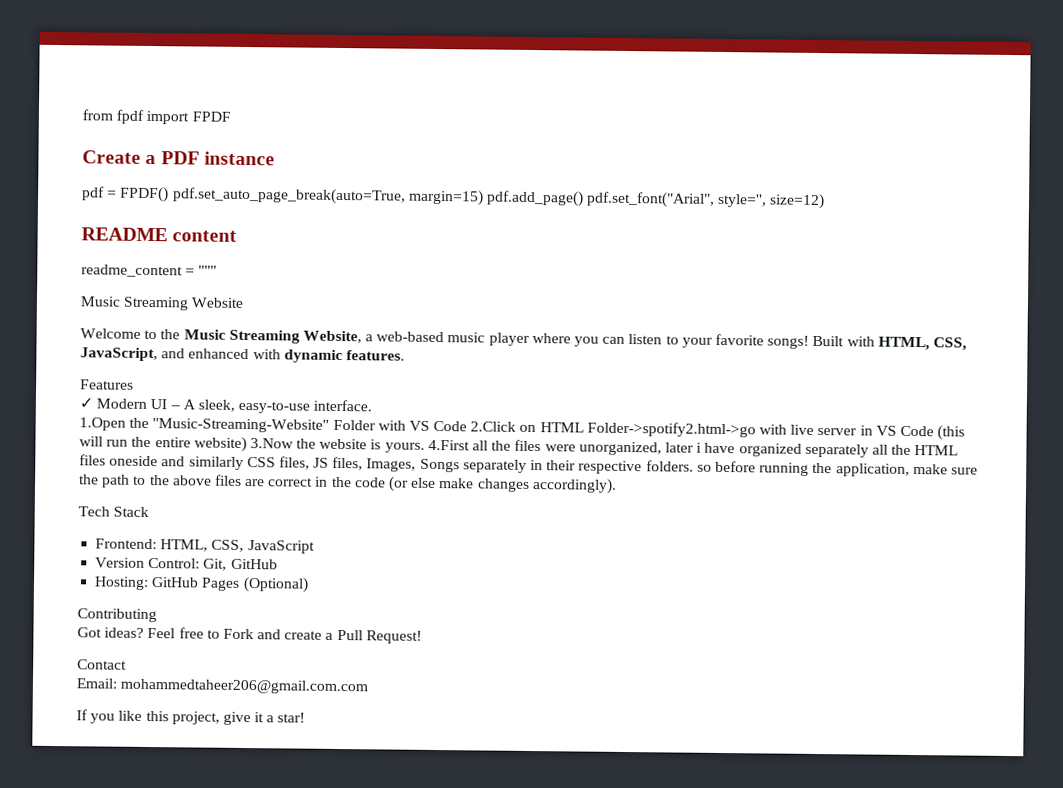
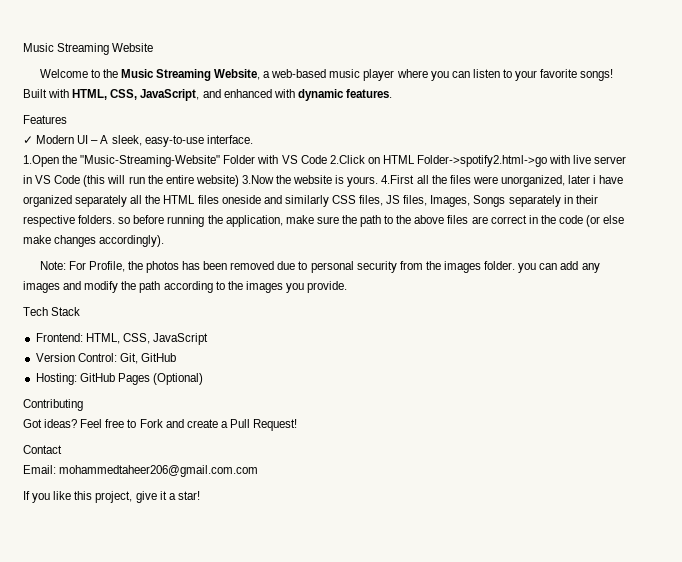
[82,109,231,125] [82,150,275,166] [82,186,826,210] [81,227,238,242] [81,264,218,278] from fpdf import FPDF // Create a PDF instance // pdf = FPDF() pdf.set_auto_page_break(auto=True, margin=15) pdf.add_page() pdf.set_font("Arial", style='', size=12) // README content // readme_content = """ // -> (23, 47) none
(617, 486) none -> [39,261,600,273] [23,281,348,293] // Note: For Profile, the photos has been removed due to personal security from the images folder. you can add any images and modify the path according to the images you provide.

